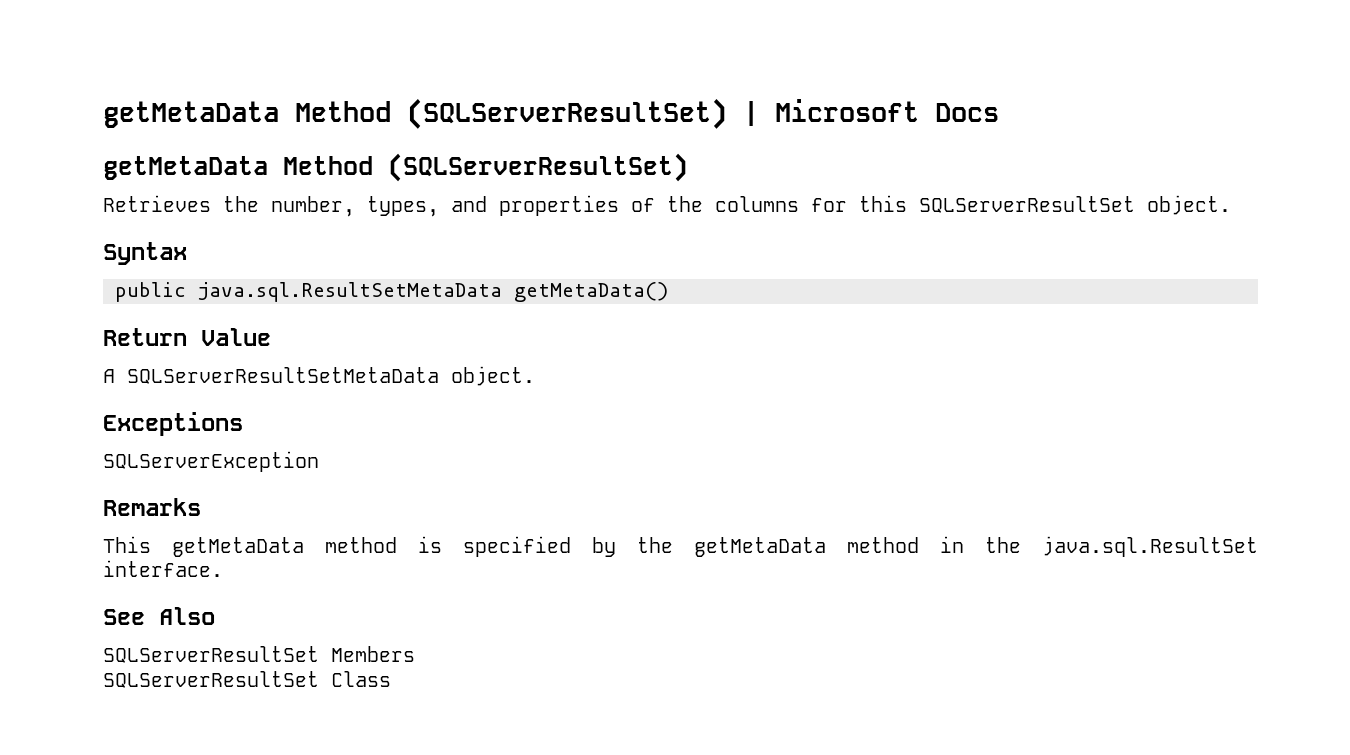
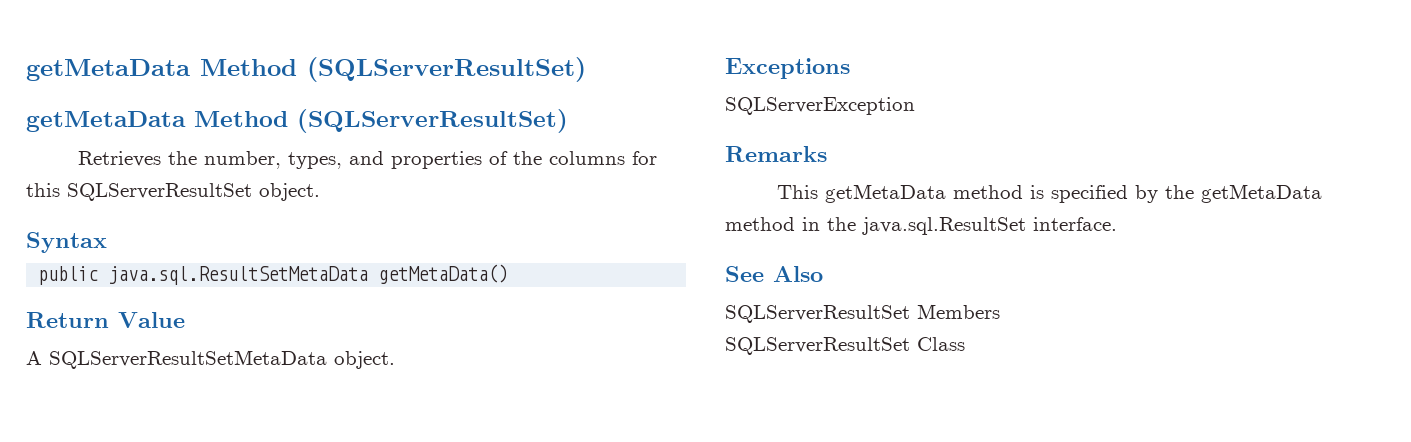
[103,99,999,129] getMetaData Method (SQLServerResultSet) | Microsoft Docs -> [26,57,586,82] getMetaData Method (SQLServerResultSet)

